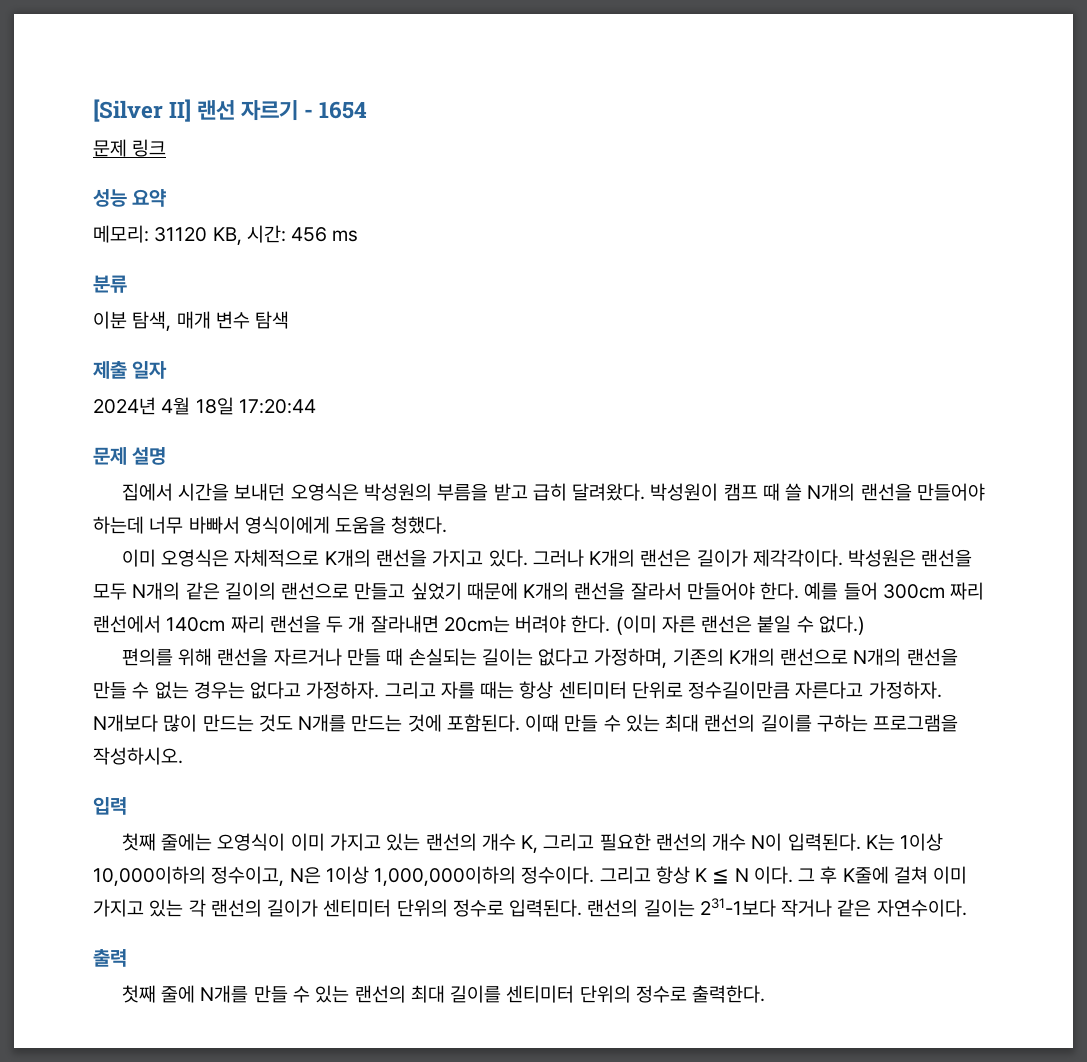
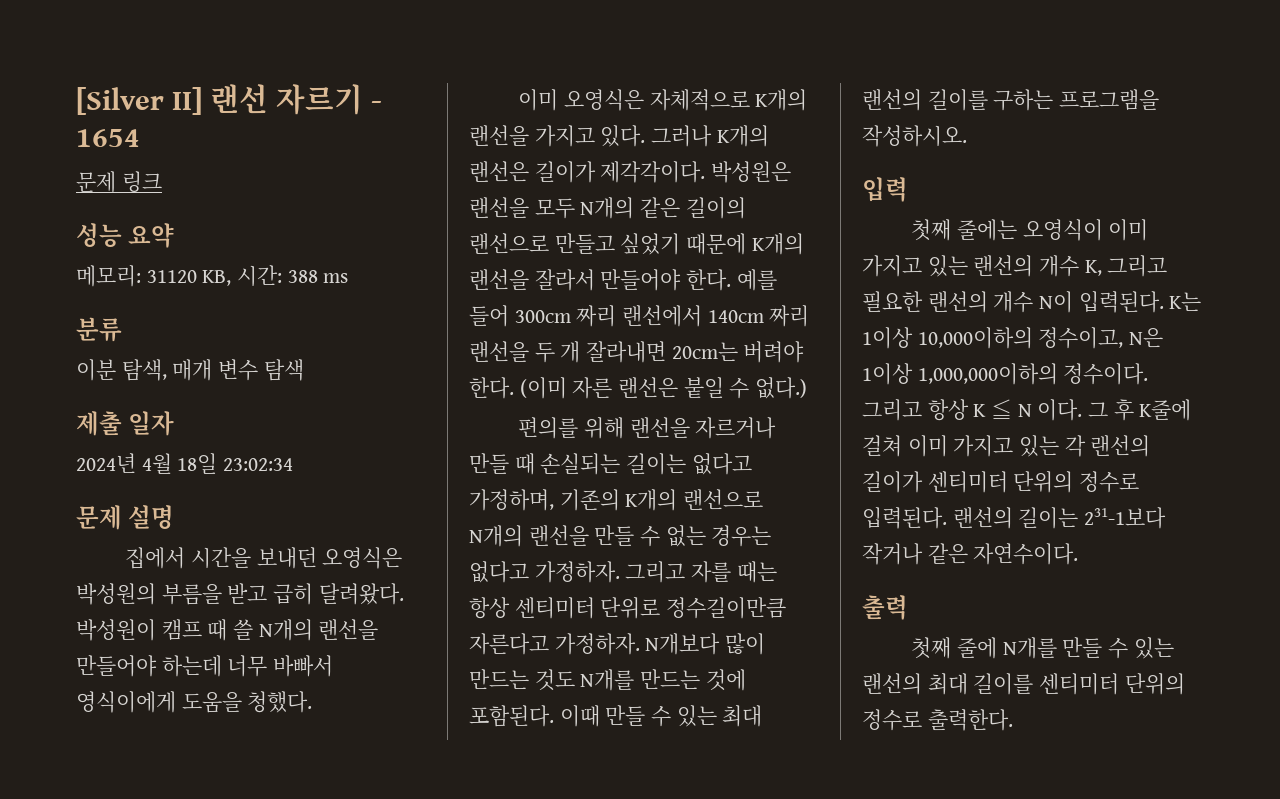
[291,227,328,242] 456 -> [287,270,318,283] 388
[238,399,316,414] 17:20:44 -> [223,458,294,471] 23:02:34

